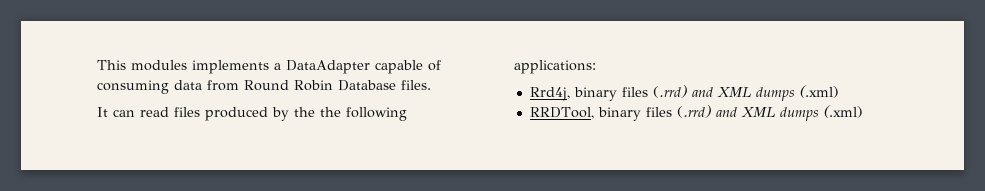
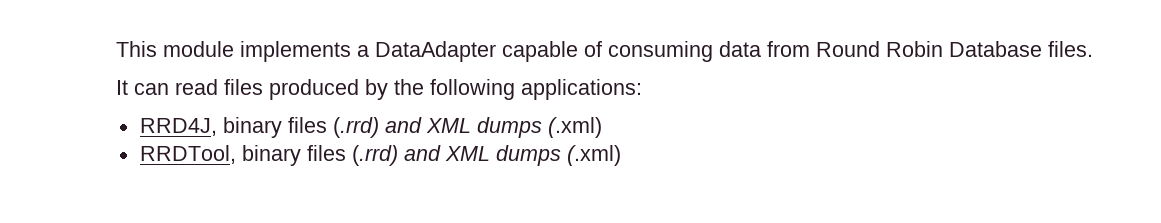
[131,60,187,71] modules -> [163,41,234,57] module
[320,107,341,117] the -> (424, 87) none
[529,87,570,101] Rrd4j, -> [139,118,217,136] RRD4J,

